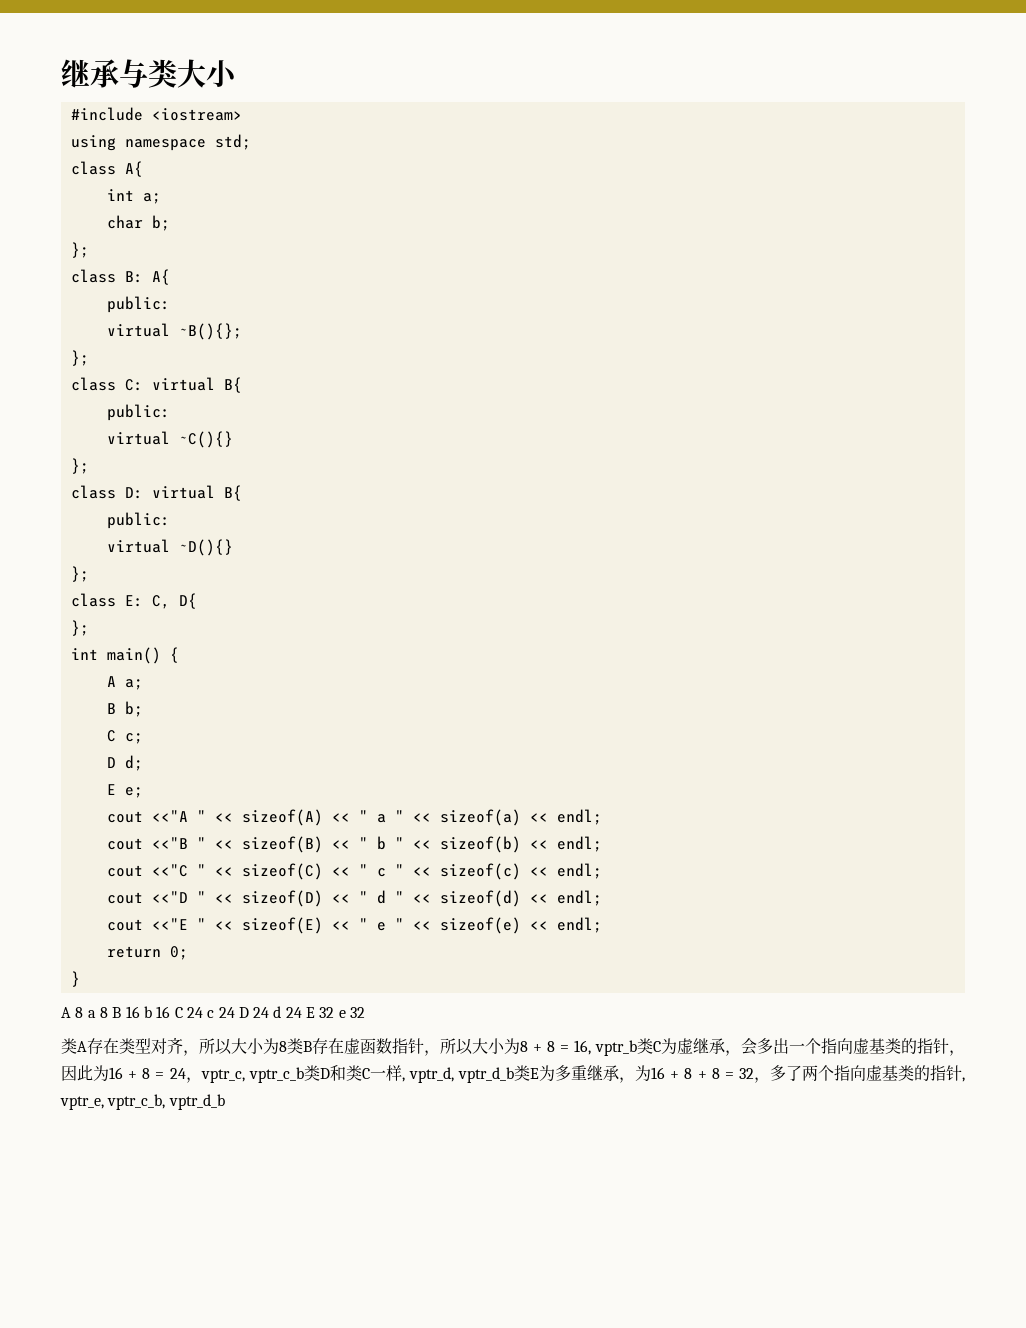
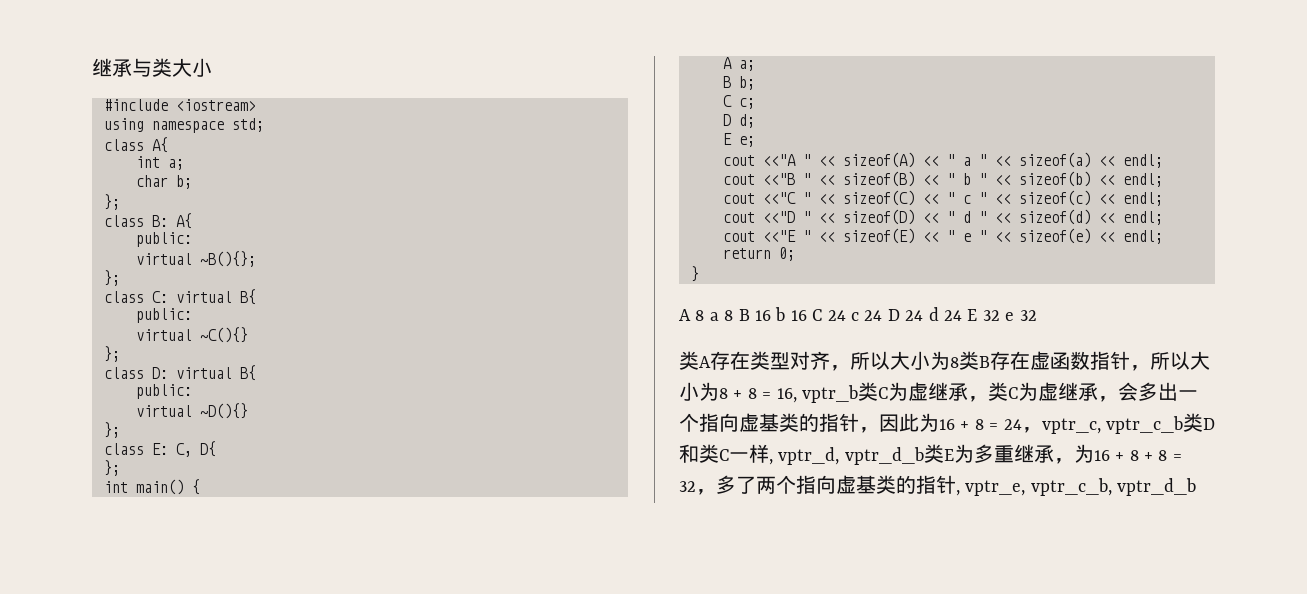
(741, 1053) none -> [988,382,1118,402] 类C为虚继承，

